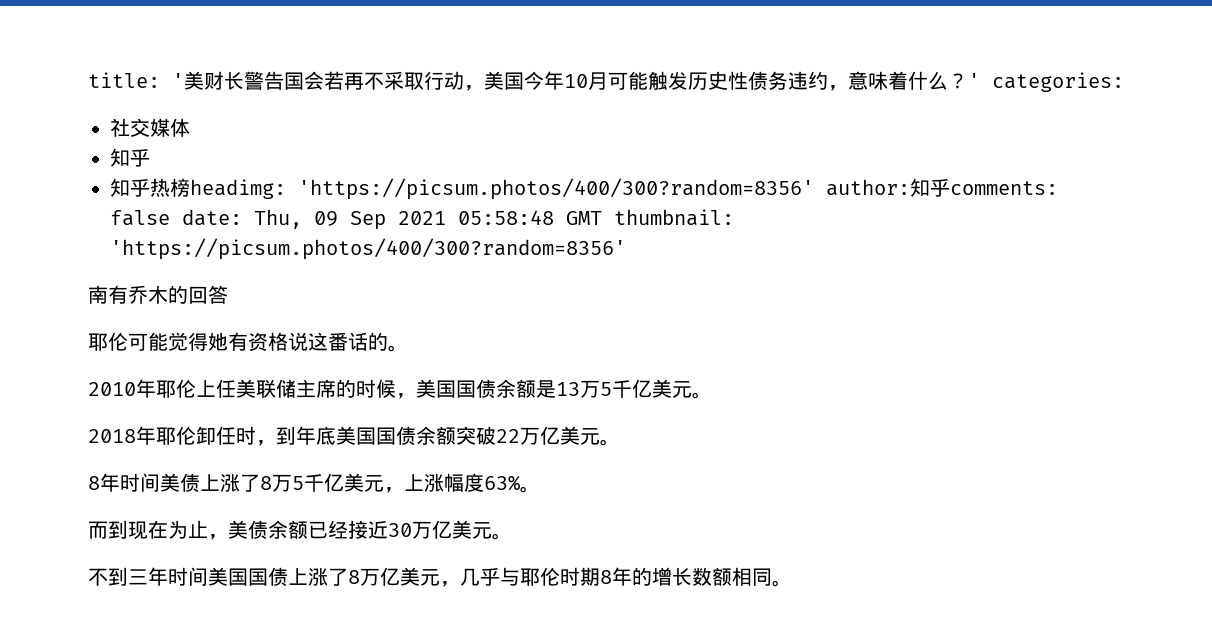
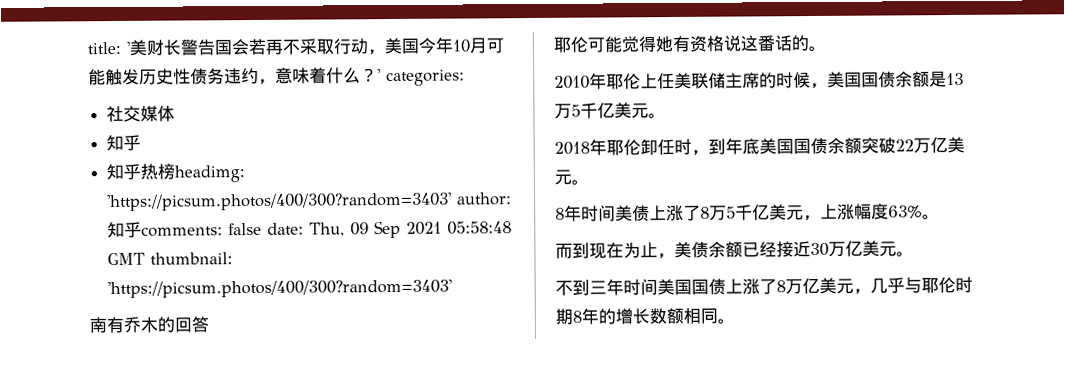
[298,178,814,200] 'https://picsum.photos/400/300?random=8356' -> [107,192,453,212] 'https://picsum.photos/400/300?random=3403'
[110,238,626,260] 'https://picsum.photos/400/300?random=8356' -> [107,279,453,299] 'https://picsum.photos/400/300?random=3403'

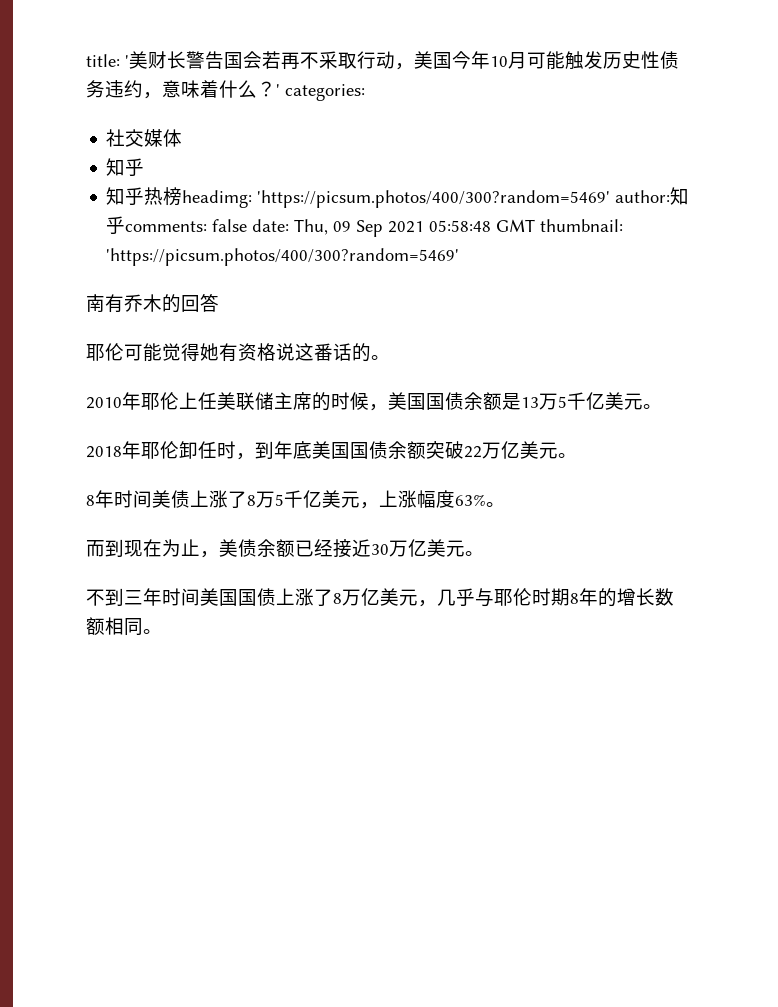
[107,192,453,212] 'https://picsum.photos/400/300?random=3403' -> [257,190,611,208] 'https://picsum.photos/400/300?random=5469'
[107,279,453,299] 'https://picsum.photos/400/300?random=3403' -> [106,248,460,266] 'https://picsum.photos/400/300?random=5469'

